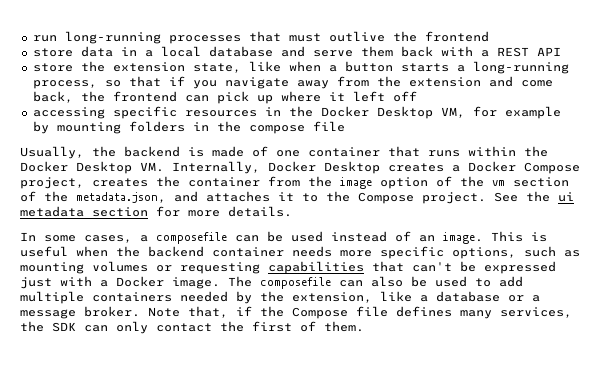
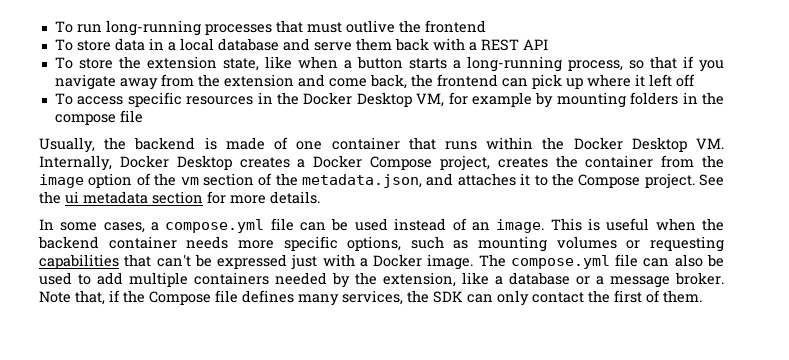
(32, 38) none -> [54,21,73,33] To
(489, 36) none -> [54,39,73,51] To
(561, 51) none -> [54,57,73,69] To
[32,107,105,119] accessing -> [54,93,124,105] To access
[156,232,227,244] composefile -> [165,218,294,233] compose.yml file
[260,277,331,289] composefile -> [510,254,639,269] compose.yml file

